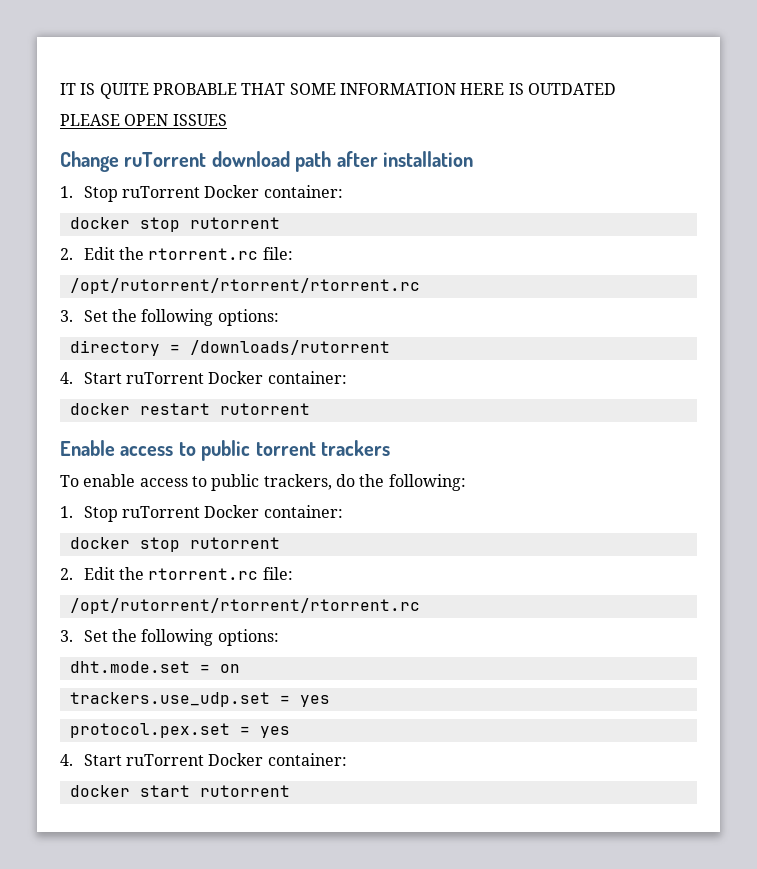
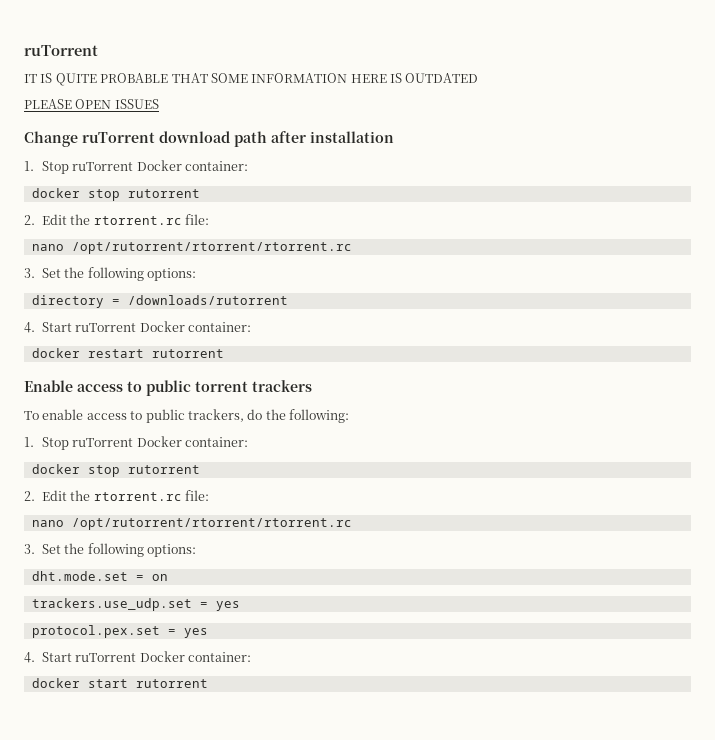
(60, 89) none -> [24,45,98,56] ruTorrent //
(293, 253) none -> [31,244,64,251] nano
(293, 573) none -> [31,520,64,527] nano

